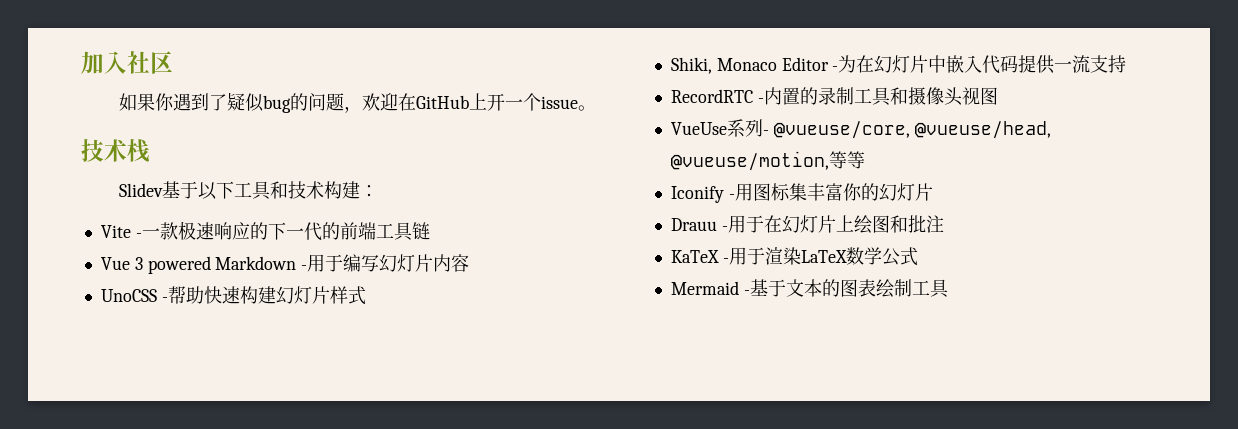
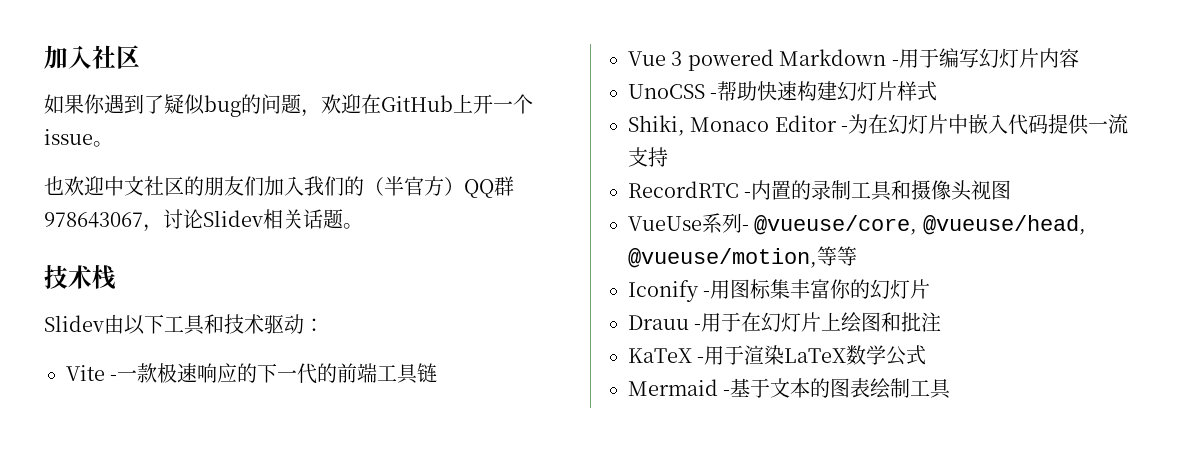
(597, 108) none -> [44,176,514,198] [44,209,363,232] // 也欢迎中文社区的朋友们加入我们的（半官方）QQ群978643067，讨论Slidev相关话题。
[162,181,199,199] 基于 -> [104,314,124,334] 由
[324,181,361,199] 构建 -> [264,314,304,334] 驱动

